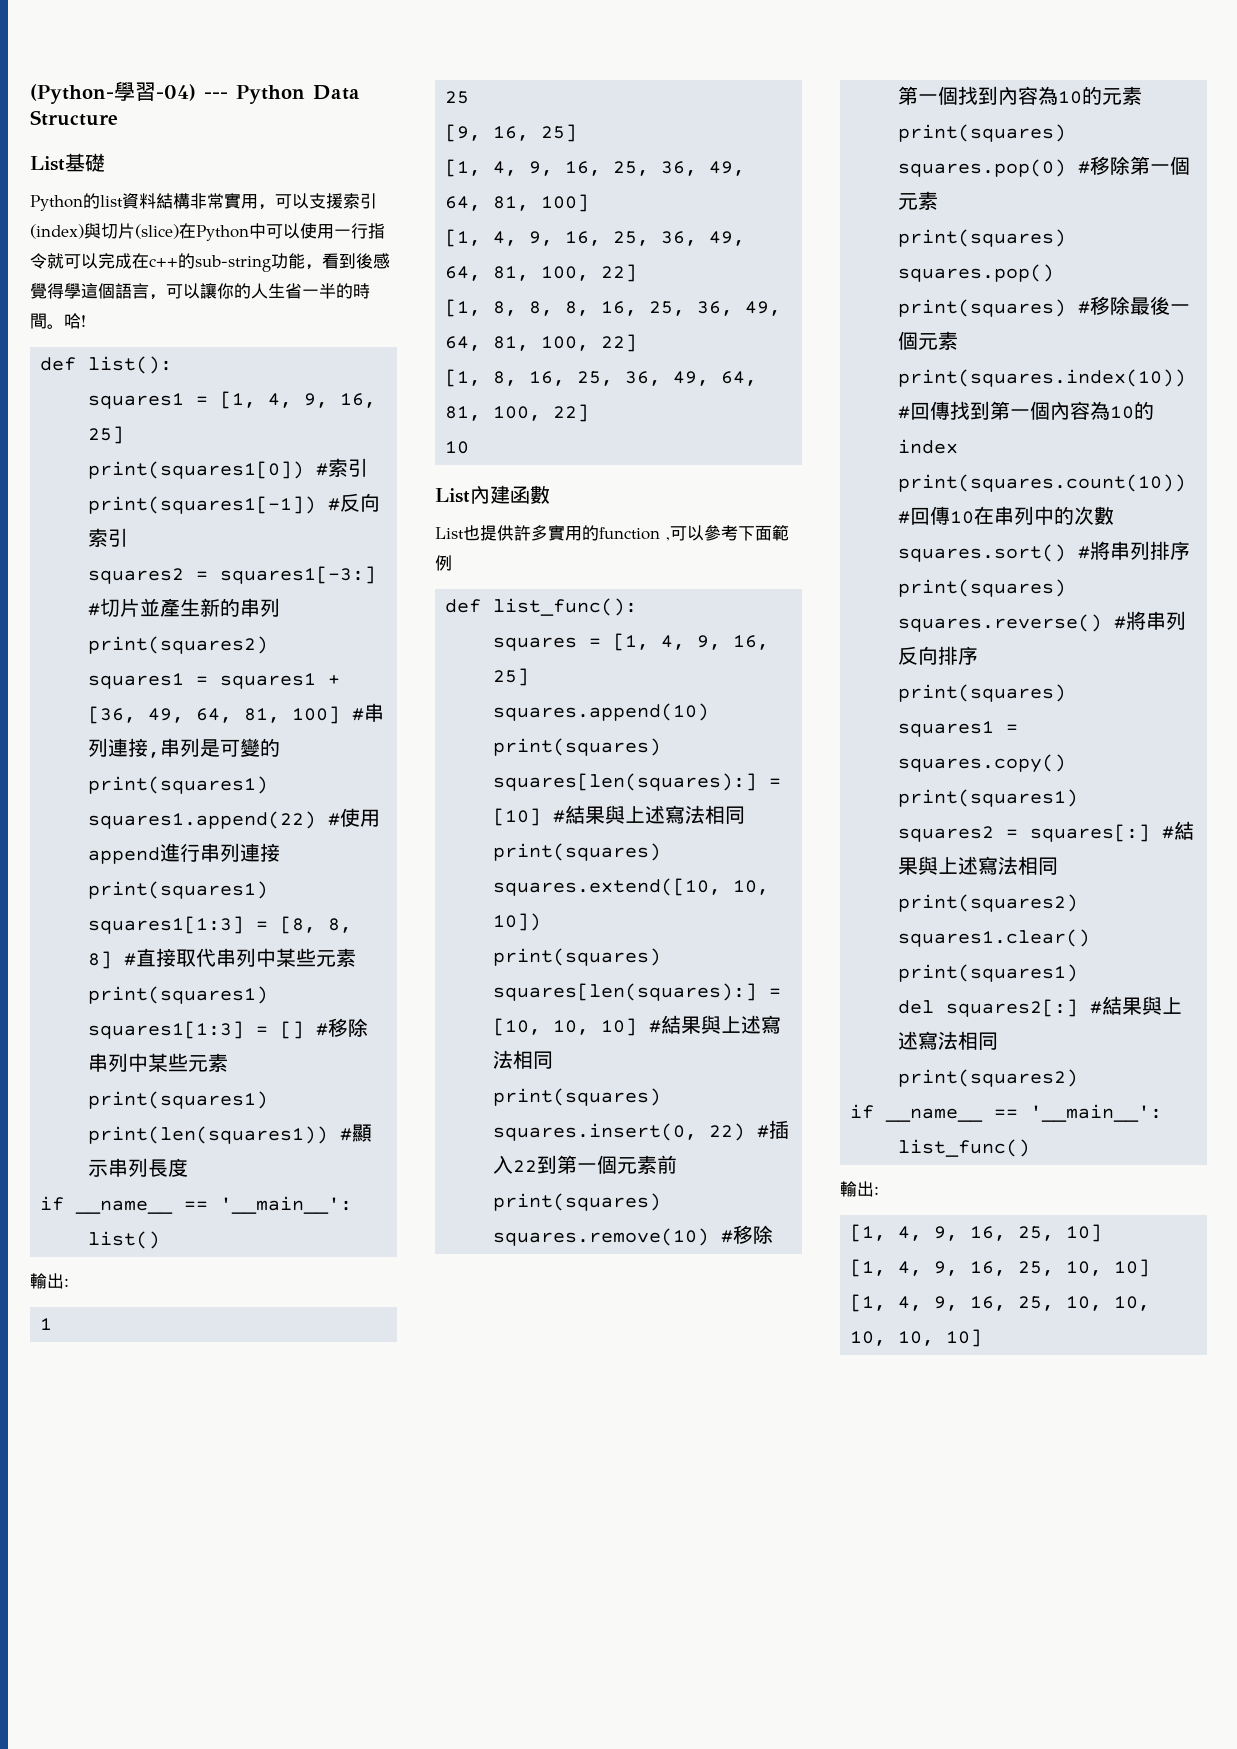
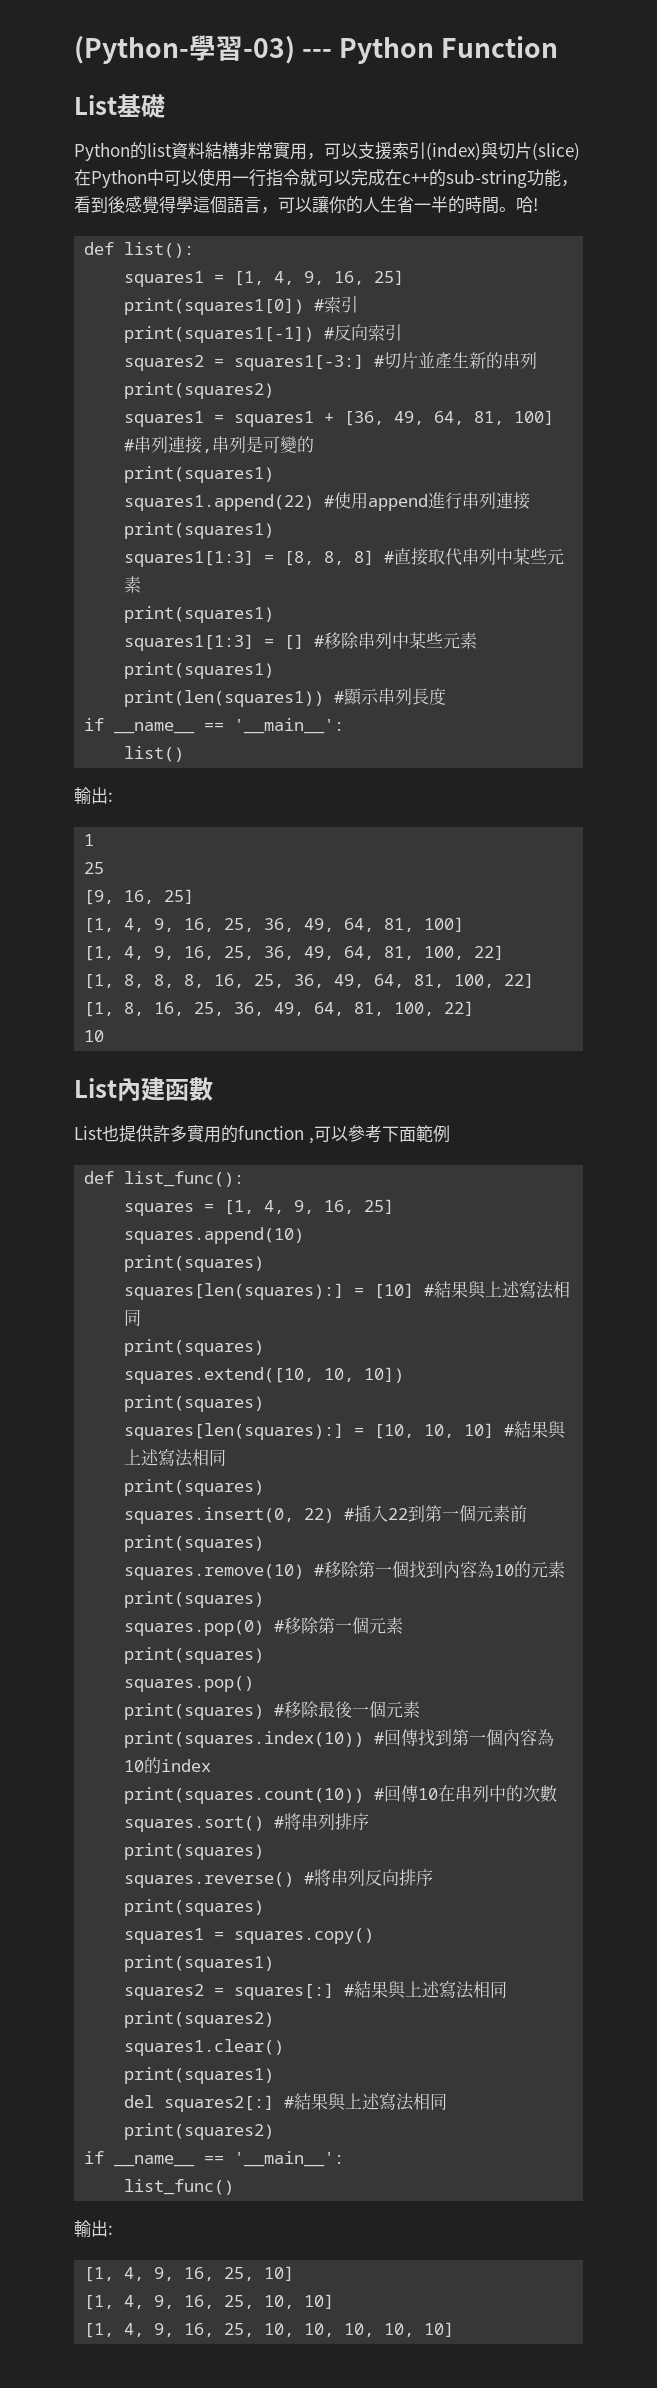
[156,84,196,101] -04) -> [243,36,295,64] -03)
[313,85,360,100] [30,110,118,126] Data Structure -> [441,36,559,58] Function

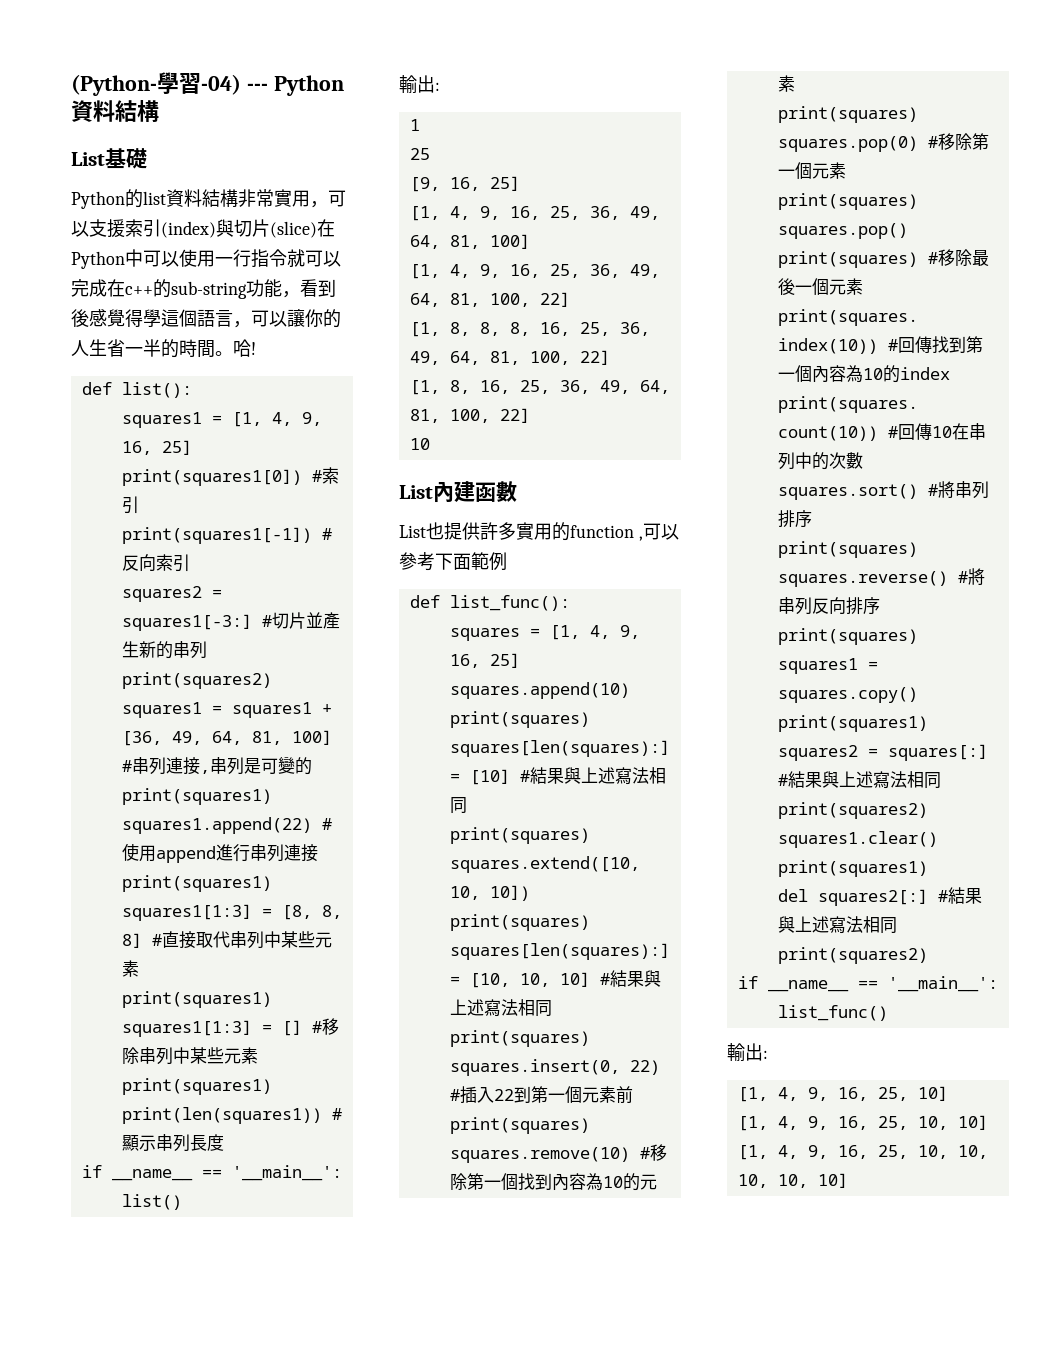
[243,36,295,64] -03) -> [201,74,241,95] -04)
[441,36,559,58] Function -> [71,100,159,122] 資料結構

